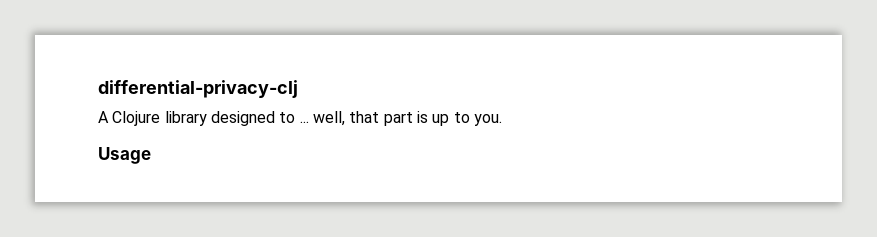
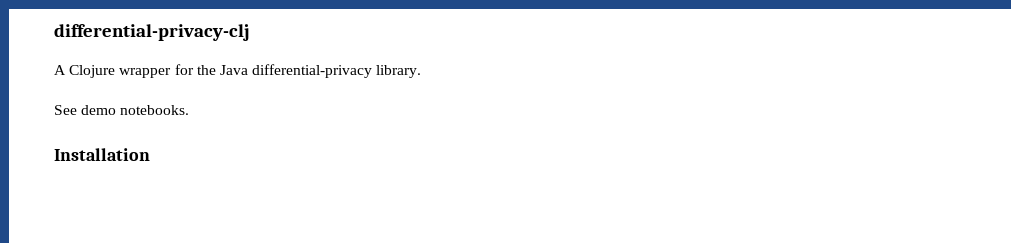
[164,111,502,126] [98,147,151,164] library designed to ... well, that part is up to you. // Usage -> [119,64,422,78] [54,105,190,115] [54,148,150,161] wrapper for the Java differential-privacy library. // See demo notebooks. // Installation

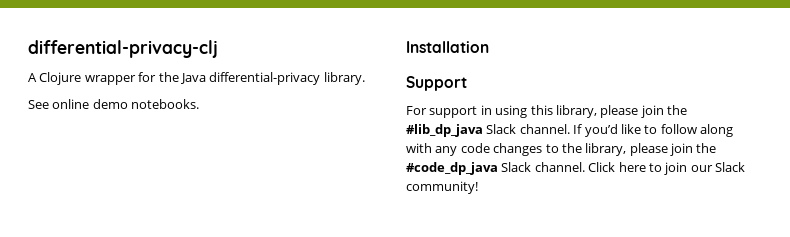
(77, 110) none -> [52,99,90,109] online
(150, 154) none -> [406,76,467,91] [406,105,687,118] [406,124,733,137] [406,143,717,156] [406,162,745,175] [406,181,478,194] // Support // For support in using this library, please join the #lib_dp_java Slack channel. If you’d like to follow along with any code changes to the library, please join the #code_dp_java Slack channel. Click here to join our Slack community!

